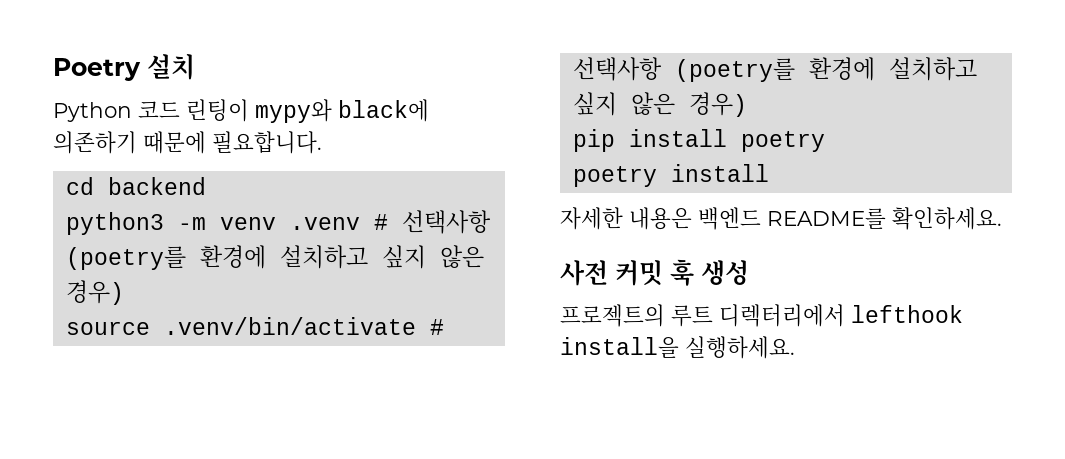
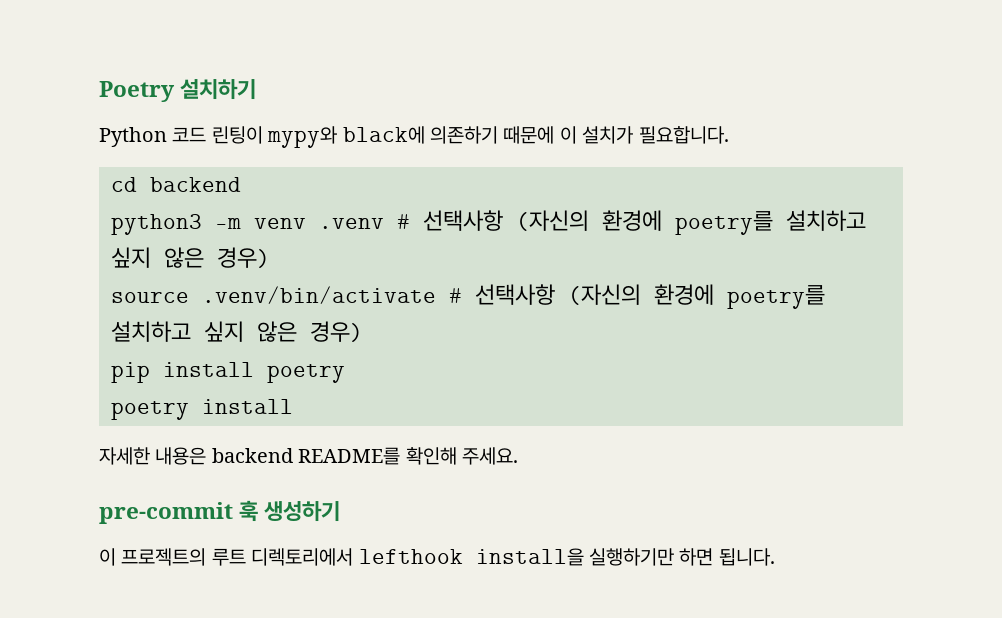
[147,54,195,80] 설치 -> [180,79,257,100] 설치하기
(206, 142) none -> [559,126,634,144] 이 설치가
[65,245,266,270] (poetry를 환경에 -> [516,210,773,235] (자신의 환경에 poetry를
[674,57,875,82] (poetry를 환경에 -> [568,284,825,309] (자신의 환경에 poetry를
[698,207,1002,230] [560,259,749,286] 백엔드 README를 확인하세요. // 사전 커밋 훅 생성 // -> [211,447,518,465] [99,500,341,524] [99,548,116,566] backend README를 확인해 주세요. // pre-commit 훅 생성하기 // 이
[719,304,845,327] 디렉터리에서 -> [251,548,354,566] 디렉토리에서
[685,336,795,359] 실행하세요. -> [589,548,775,566] 실행하기만 하면 됩니다.

